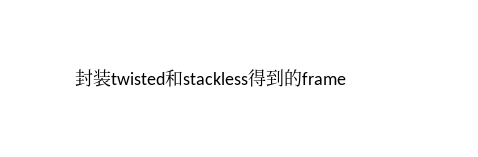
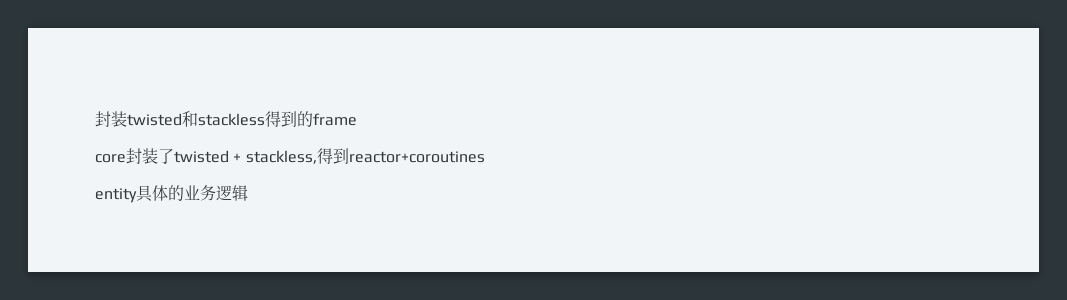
(346, 78) none -> [95,148,485,164] [95,185,248,203] // core封装了twisted + stackless,得到reactor+coroutines // entity具体的业务逻辑

